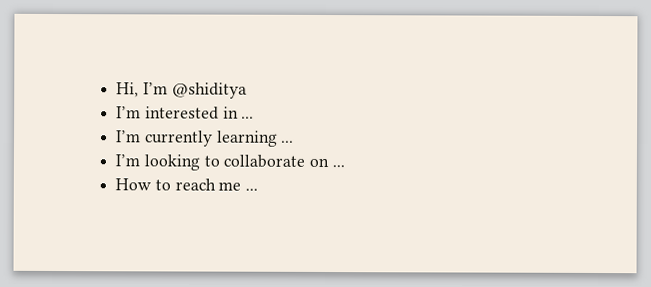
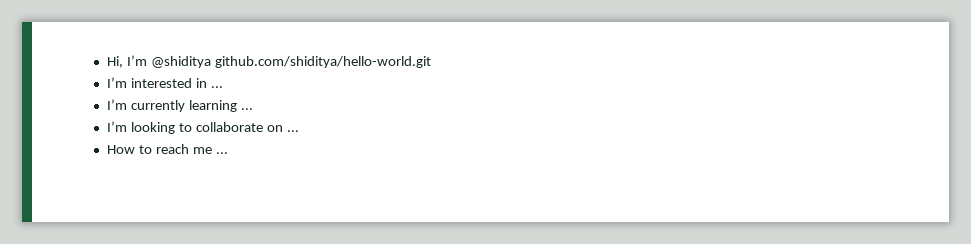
(247, 90) none -> [214,56,431,68] github.com/shiditya/hello-world.git

